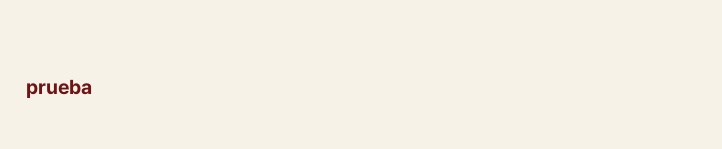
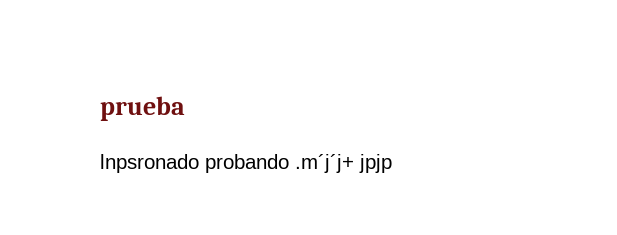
(92, 88) none -> [100,154,392,173] // lnpsronado probando .m´j´j+ jpjp

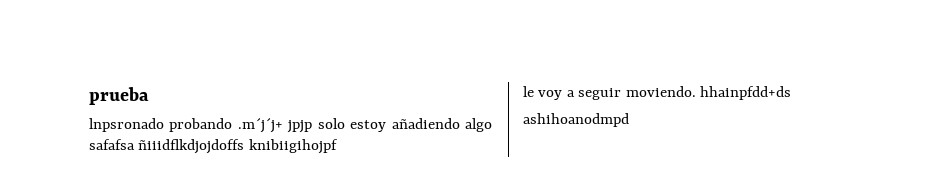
(392, 163) none -> [317,118,492,132] [89,139,338,154] [523,86,792,100] [523,113,629,127] solo estoy añadiendo algo safafsa ñiiidflkdjojdoffs knibiigihojpf // le voy a seguir moviendo. hhainpfdd+ds // ashihoanodmpd

